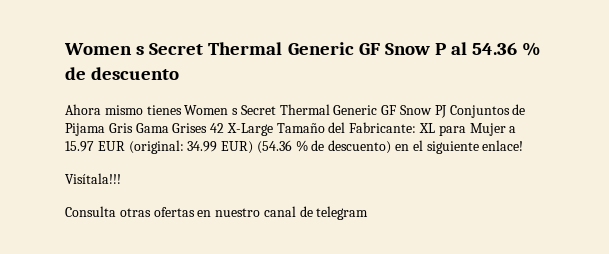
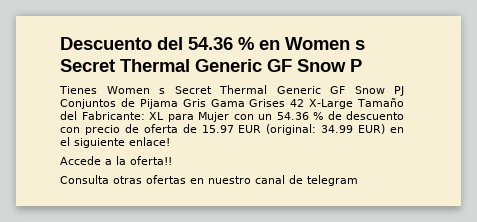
(64, 49) none -> [60,37,280,50] Descuento del 54.36 % en
[451,42,542,56] [65,67,180,80] [65,104,182,115] al 54.36 % de descuento // Ahora mismo tienes -> [59,86,97,94] // Tienes
[509,126,517,133] a -> [233,111,404,120] [60,124,197,135] con un 54.36 % de descuento con precio de oferta de
[256,140,392,154] (54.36 % de descuento) -> (386, 129) none
[65,173,121,184] Visítala!!! -> [60,156,172,165] Accede a la oferta!!

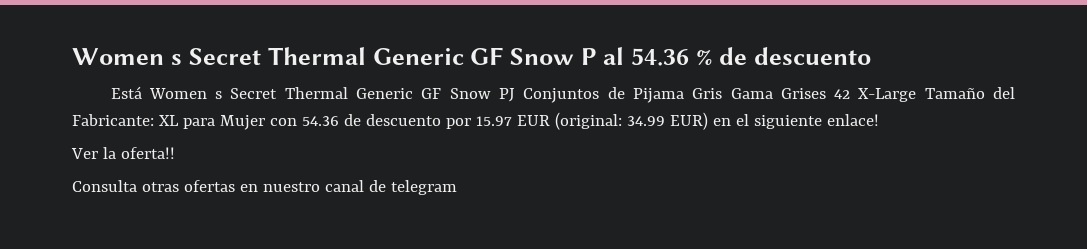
[60,37,280,50] Descuento del 54.36 % en -> (72, 56) none
[59,86,97,94] // Tienes -> [603,47,871,66] [110,86,142,99] al 54.36 % de descuento // Está
[258,111,404,120] [60,124,197,135] un 54.36 % de descuento con precio de oferta de -> [301,114,471,129] 54.36 de descuento por
[60,156,112,165] Accede a -> [71,148,98,159] Ver

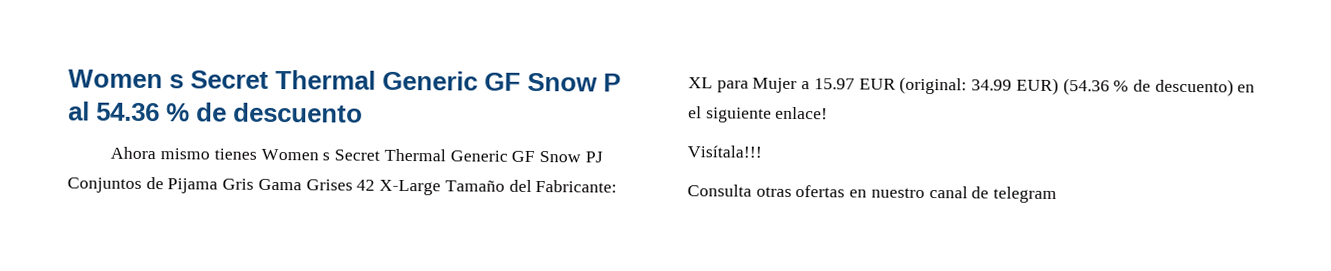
[110,86,142,99] Está -> [110,146,257,160] Ahora mismo tienes
[269,114,471,129] con 54.36 de descuento por -> [801,81,811,90] a
(708, 121) none -> [1062,78,1234,97] (54.36 % de descuento)
[71,147,175,159] Ver la oferta!! -> [687,145,762,158] Visítala!!!

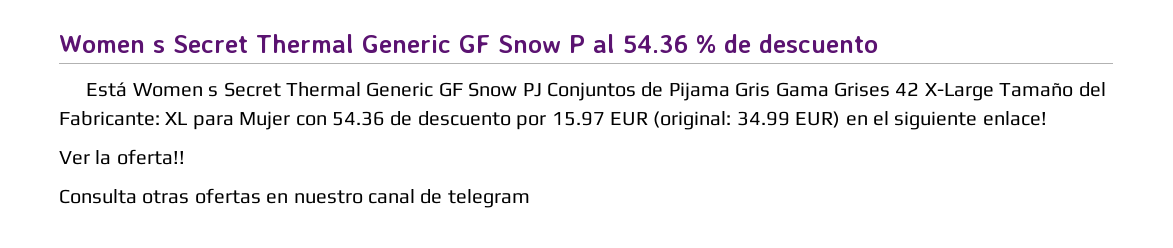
[110,146,257,160] Ahora mismo tienes -> [86,82,128,97] Está
[801,81,811,90] a -> [295,111,547,130] con 54.36 de descuento por
[1062,78,1234,97] (54.36 % de descuento) -> (841, 119) none
[687,145,762,158] Visítala!!! -> [59,149,185,165] Ver la oferta!!

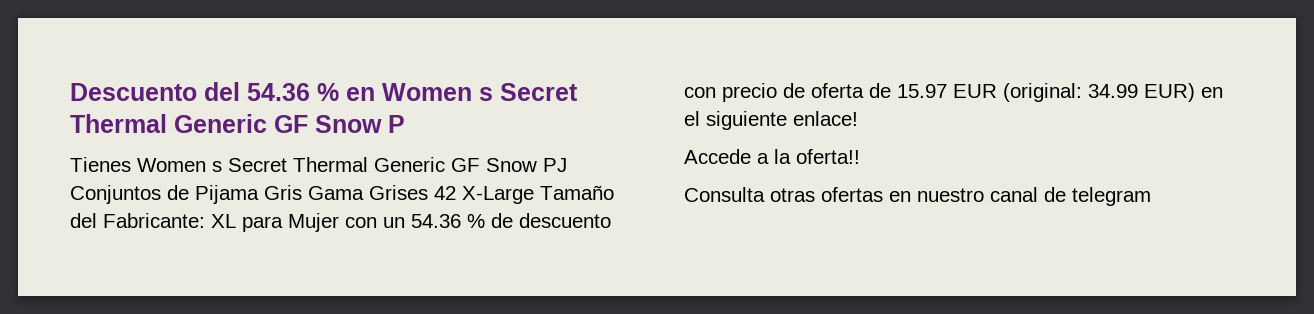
(59, 44) none -> [70,82,375,101] Descuento del 54.36 % en
[592,34,878,53] [86,82,128,97] al 54.36 % de descuento // Está -> [70,157,131,172] // Tienes
[332,111,547,130] 54.36 de descuento por -> [383,213,611,228] [684,83,891,102] un 54.36 % de descuento con precio de oferta de
[59,151,90,165] Ver -> [684,149,769,164] Accede a

